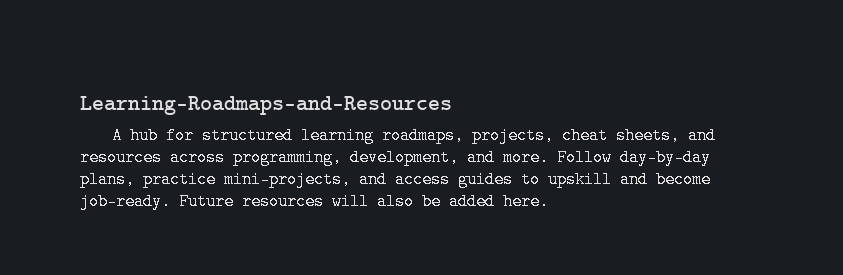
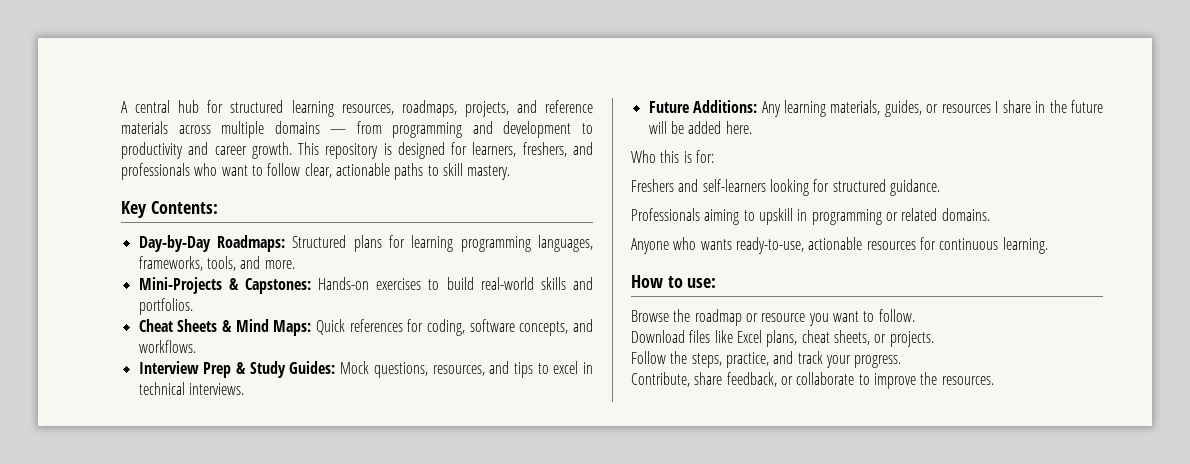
[80,96,452,115] [112,127,123,144] Learning-Roadmaps-and-Resources // A -> [121,100,171,113] A central
(375, 135) none -> [341,104,394,115] resources,
[562,127,717,144] [80,149,711,166] [80,171,711,188] [80,193,549,210] cheat sheets, and resources across programming, development, and more. Follow day-by-day plans, practice mini-projects, and access guides to upskill and become job-ready. Future resources will also be added here. -> [516,100,594,113] [121,121,593,138] [121,142,593,159] [121,163,511,180] [121,201,218,218] [138,235,593,252] [138,256,295,271] [138,277,593,294] [138,298,193,315] [138,319,594,336] [138,340,196,353] [138,361,593,378] [138,382,244,395] [648,100,1103,117] [648,121,752,134] [631,150,714,163] [631,179,940,196] [631,208,990,225] [631,237,1048,254] [631,275,717,288] [631,309,915,326] [631,330,934,347] [631,351,902,368] [631,372,994,389] and reference materials across multiple domains — from programming and development to productivity and career growth. This repository is designed for learners, freshers, and professionals who want to follow clear, actionable paths to skill mastery. // Key Contents: // Day-by-Day Roadmaps: Structured plans for learning programming languages, frameworks, tools, and more. // Mini-Projects & Capstones: Hands-on exercises to build real-world skills and portfolios. // Cheat Sheets & Mind Maps: Quick references for coding, software concepts, and workflows. // Interview Prep & Study Guides: Mock questions, resources, and tips to excel in technical interviews. // Future Additions: Any learning materials, guides, or resources I share in the future will be added here. // Who this is for: // Freshers and self-learners looking for structured guidance. // Professionals aiming to upskill in programming or related domains. // Anyone who wants ready-to-use, actionable resources for continuous learning. // How to use: // Browse the roadmap or resource you want to follow. // Download files like Excel plans, cheat sheets, or projects. // Follow the steps, practice, and track your progress. // Contribute, share feedback, or collaborate to improve the resources.

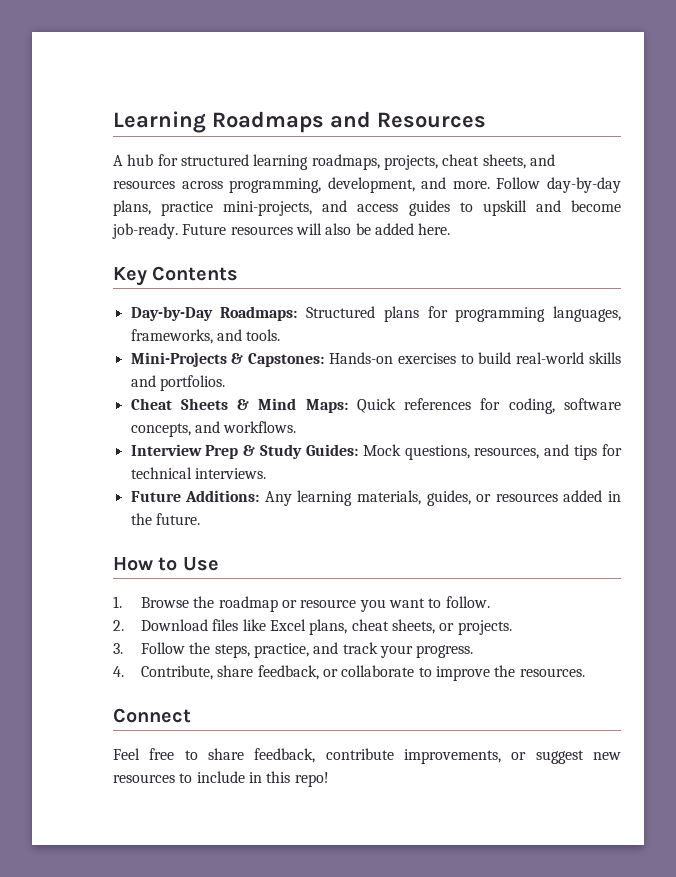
[121,100,171,113] A central -> [113,111,486,133] [113,155,123,166] Learning Roadmaps and Resources // A
[341,104,394,115] resources, -> (309, 162) none
[516,100,594,113] [121,121,593,138] [121,142,593,159] [121,163,511,180] and reference materials across multiple domains — from programming and development to productivity and career growth. This repository is designed for learners, freshers, and professionals who want to follow clear, actionable paths to skill mastery. -> [442,154,555,169] [113,177,621,193] [113,200,621,216] [112,223,451,239] cheat sheets, and resources across programming, development, and more. Follow day-by-day plans, practice mini-projects, and access guides to upskill and become job-ready. Future resources will also be added here.
[150,201,218,214] Contents: -> [152,266,239,281] Contents
[411,235,454,252] learning -> (448, 312) none
[206,256,295,271] tools, and more. -> [216,329,281,341] and tools.
[537,361,593,374] to excel in -> [601,444,622,456] for
[995,100,1103,113] [648,121,752,134] [631,150,714,163] [631,179,940,196] [631,208,990,225] [631,237,1048,254] I share in the future will be added here. // Who this is for: // Freshers and self-learners looking for structured guidance. // Professionals aiming to upskill in programming or related domains. // Anyone who wants ready-to-use, actionable resources for continuous learning. -> [563,490,622,502] [130,513,200,525] added in the future.
[687,278,717,288] use: // -> [182,557,219,571] [113,596,122,608] Use // 1.
(915, 315) none -> [113,620,124,631] 2.
(934, 339) none -> [113,643,123,654] 3.
(902, 361) none -> [113,666,124,677] 4.
(994, 380) none -> [113,708,191,723] [113,748,621,764] [113,771,329,787] // Connect // Feel free to share feedback, contribute improvements, or suggest new resources to include in this repo!

